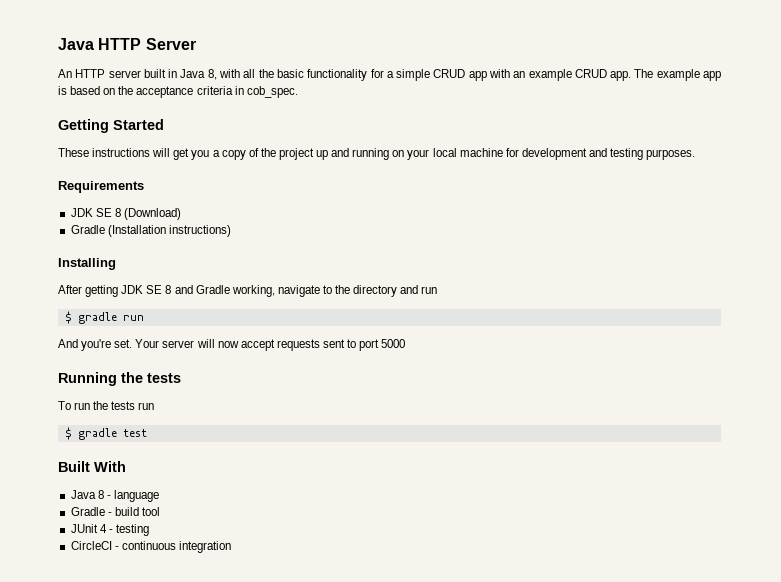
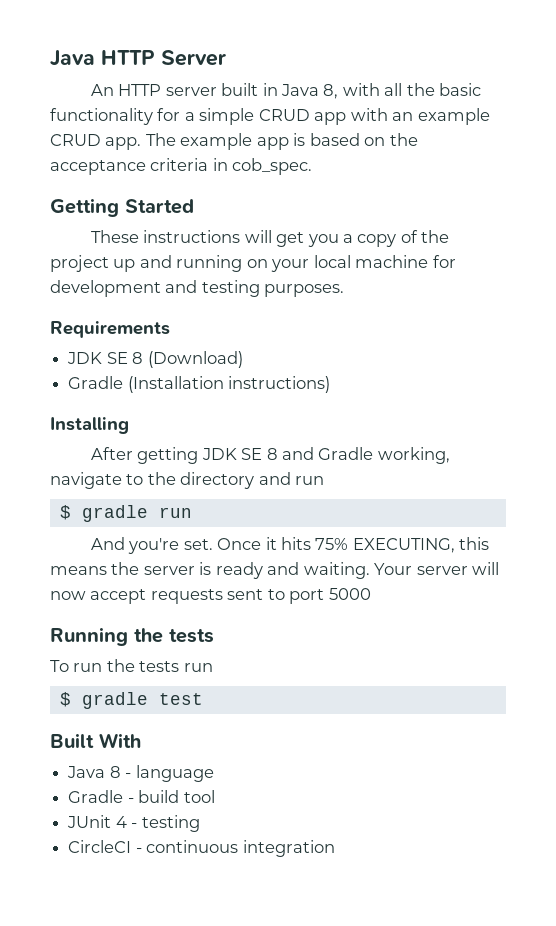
(133, 343) none -> [217,537,490,553] [50,562,370,579] Once it hits 75% EXECUTING, this means the server is ready and waiting.

